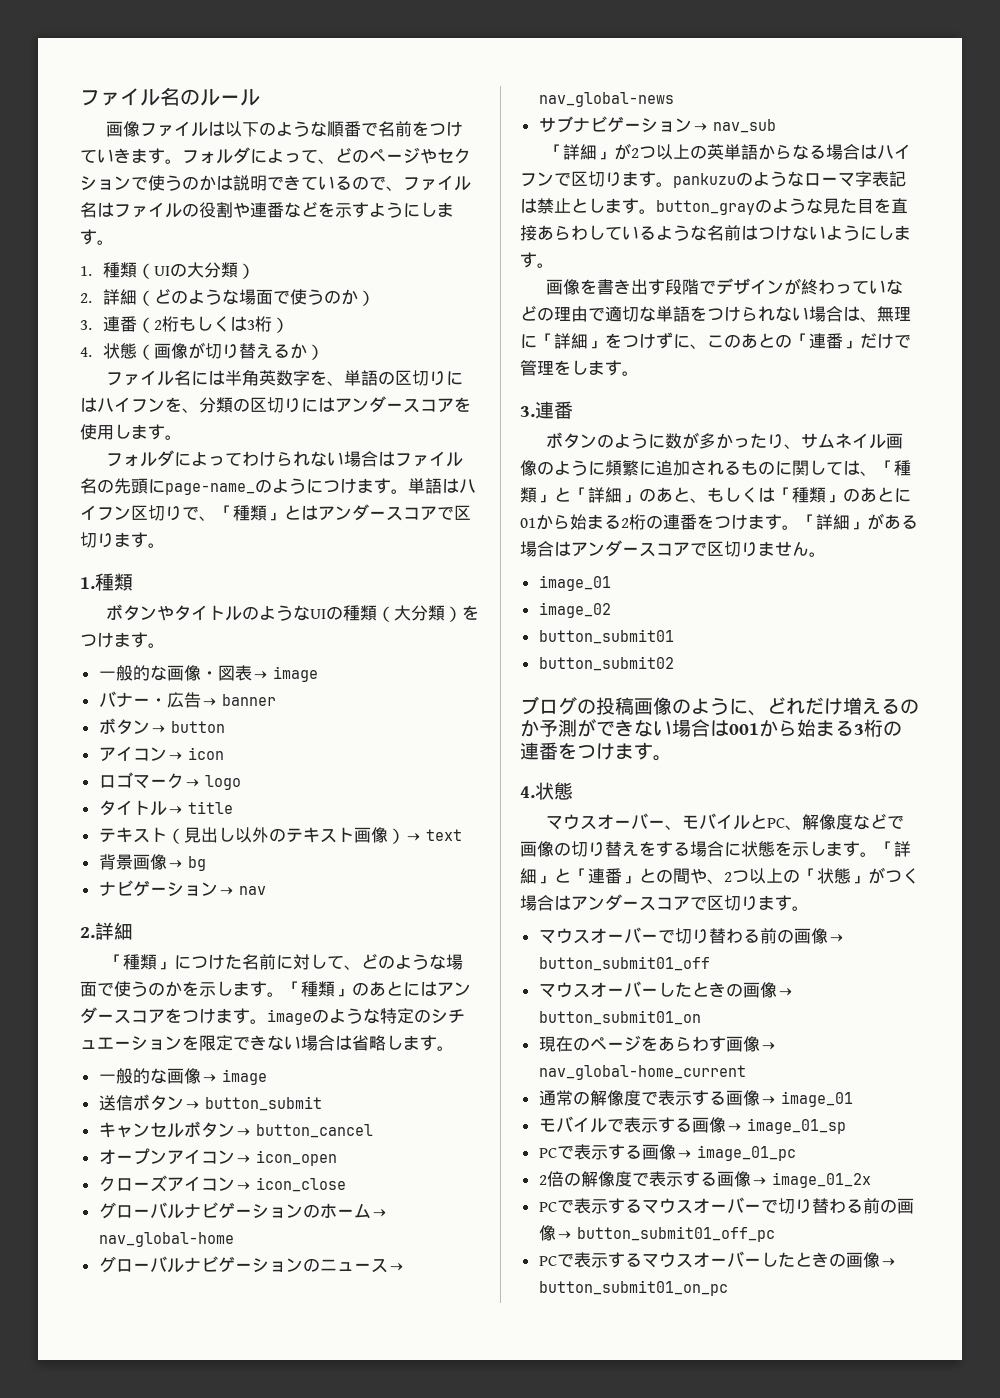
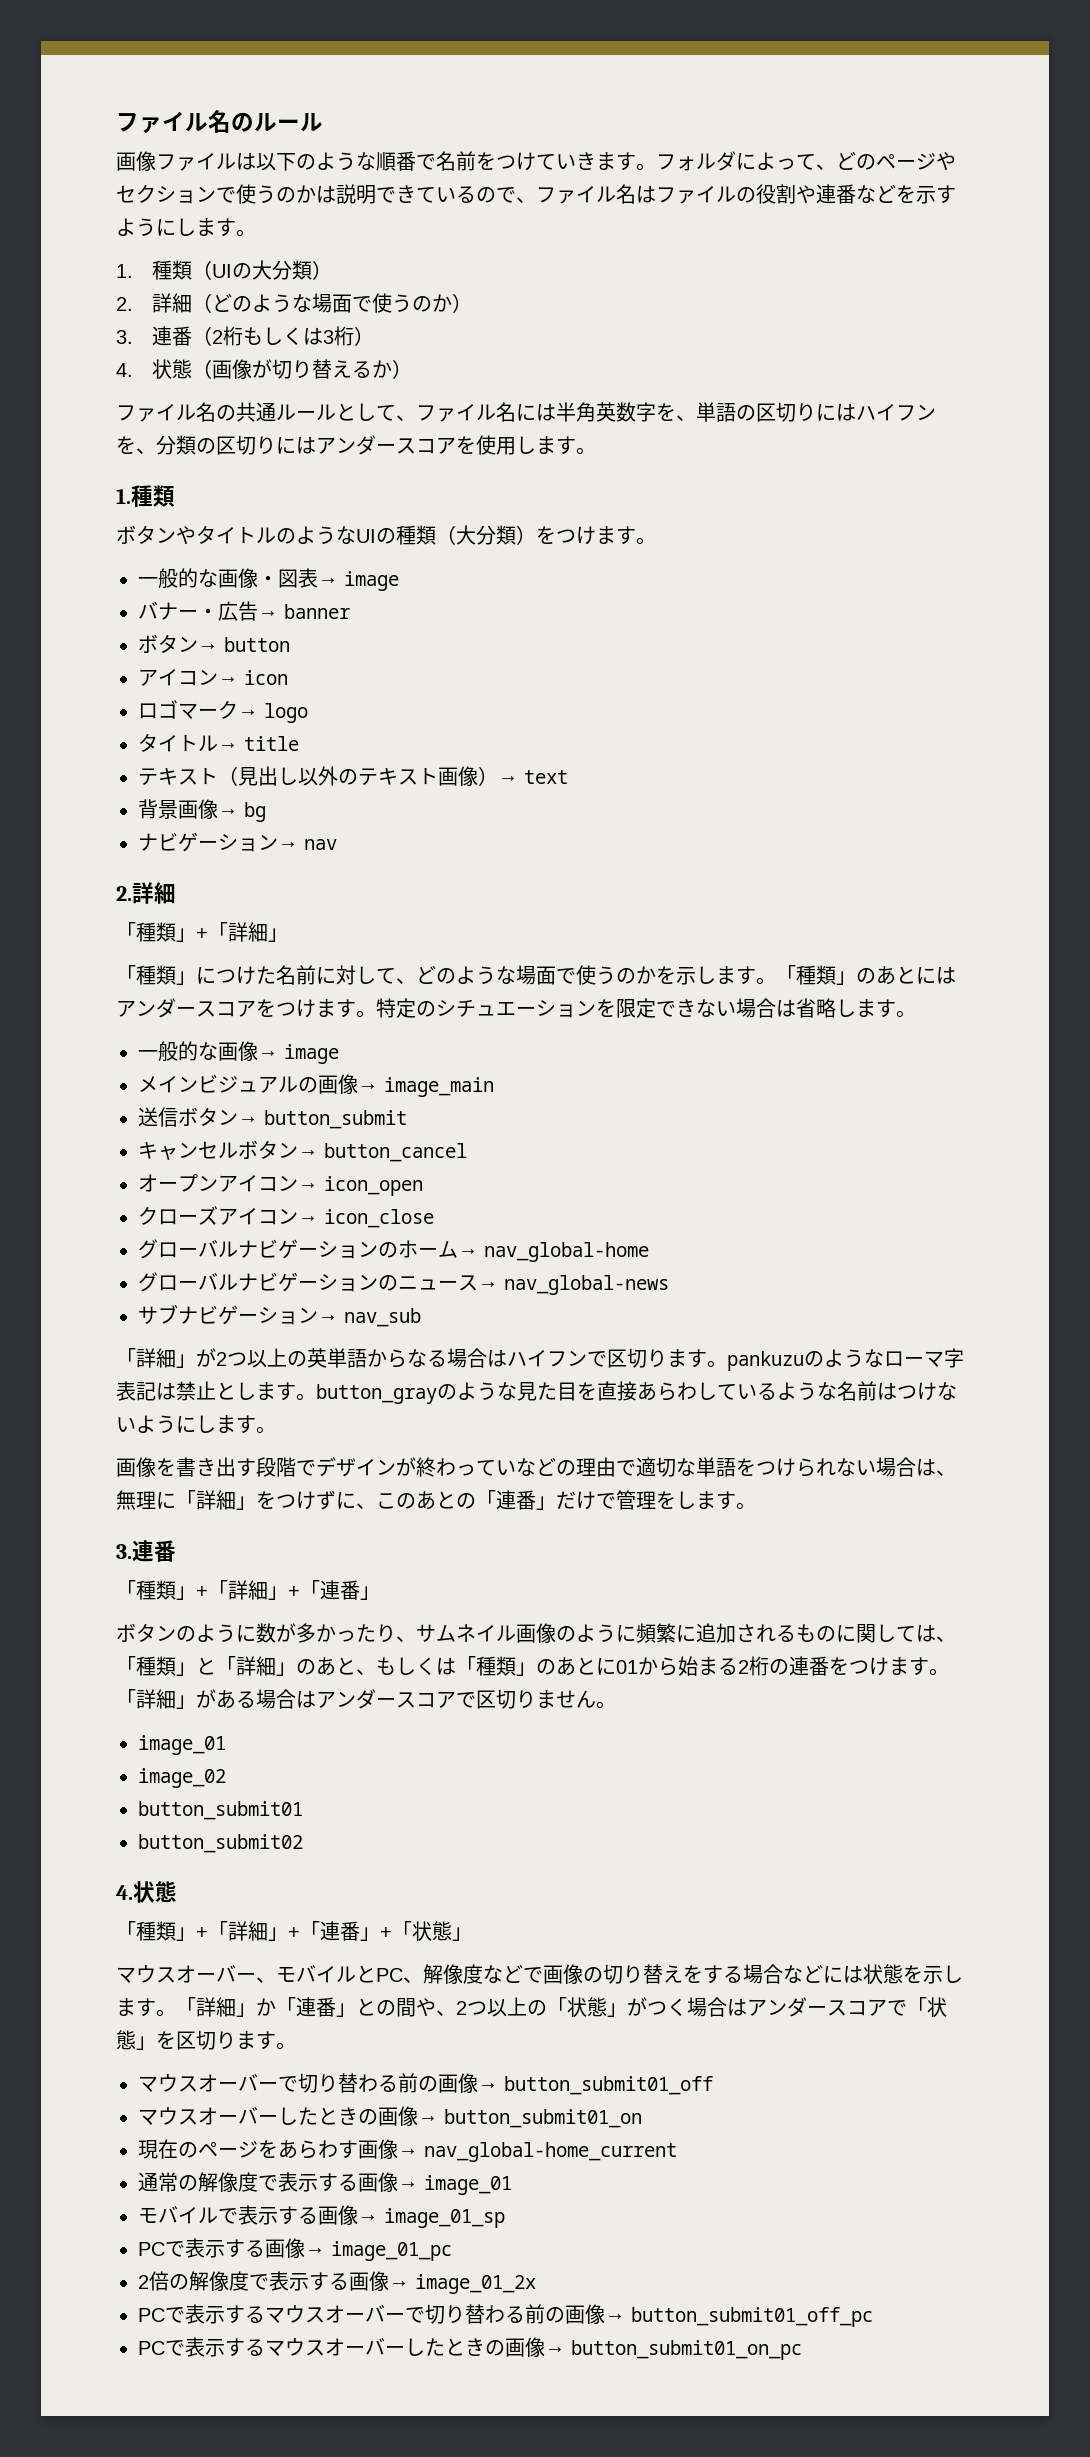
(192, 378) none -> [216,402,516,422] の共通ルールとして、ファイル名
[106,450,464,467] [80,478,476,495] [80,504,471,521] [80,532,165,548] // フォルダによってわけられない場合はファイル名の先頭にpage-name_のようにつけます。単語はハイフン区切りで、「種類」とはアンダースコアで区切ります。 -> (596, 451) none
(133, 931) none -> [116,922,288,942] // 「種類」+「詳細」
[267,1008,380,1025] imageのような -> (376, 1014) none
(268, 1077) none -> [138,1074,494,1097] // メインビジュアルの画像→ image_main
(573, 410) none -> [116,1580,380,1600] // 「種類」+「詳細」+「連番」
[520,696,919,716] [520,719,902,737] [520,742,672,761] [520,782,573,800] ブログの投稿画像のように、どれだけ増えるのか予測ができない場合は001から始まる3桁の連番をつけます。 // 4.状態 -> [116,1881,177,1903] [116,1921,472,1941] 4.状態 // 「種類」+「詳細」+「連番」+「状態」
[724,842,741,857] に -> [783,1964,863,1983] などには
[554,868,571,883] と -> [256,1998,276,2016] か
(707, 903) none -> [907,1997,947,2017] [116,2030,176,2050] 「状態」を

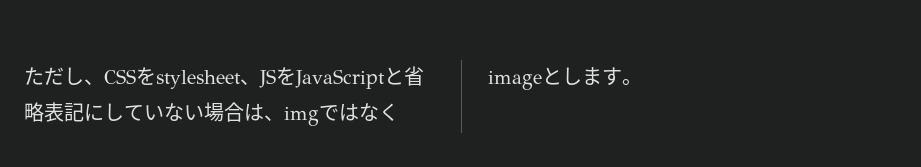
[116,110,323,133] [116,151,956,171] [116,184,956,204] [116,218,256,237] [116,260,332,280] [116,293,472,313] [116,326,374,346] [116,359,412,379] [116,402,936,422] [116,435,596,455] [116,485,175,507] [116,525,656,545] [138,568,399,591] [138,601,350,621] [138,634,290,653] [138,669,288,686] [138,700,308,723] [138,733,299,752] [138,766,568,786] [138,799,266,822] [138,832,337,852] [116,882,176,904] [116,922,288,942] [116,965,956,985] [116,998,916,1018] [138,1041,339,1064] [138,1074,494,1097] [138,1107,407,1129] [138,1140,467,1162] [138,1174,423,1196] [138,1206,434,1228] [138,1239,649,1262] [138,1272,669,1295] [138,1304,421,1327] [116,1348,964,1371] [116,1381,957,1404] [116,1415,276,1434] [116,1457,956,1477] [116,1490,756,1510] [116,1540,176,1562] [116,1580,380,1600] [116,1623,956,1643] [116,1656,949,1676] [116,1689,616,1709] [138,1735,226,1755] [138,1768,226,1788] [138,1801,303,1820] [138,1834,303,1853] [116,1881,177,1903] [116,1921,472,1941] [116,1964,963,1984] [116,1997,947,2017] [116,2030,296,2050] [138,2073,713,2095] [138,2106,642,2128] [138,2139,677,2162] [138,2172,512,2195] [138,2205,505,2228] [138,2238,452,2261] [138,2271,536,2294] [138,2304,873,2327] [138,2337,802,2360] ファイル名のルール // 画像ファイルは以下のような順番で名前をつけていきます。フォルダによって、どのページやセクションで使うのかは説明できているので、ファイル名はファイルの役割や連番などを示すようにします。 // 1.種類（UIの大分類） // 2.詳細（どのような場面で使うのか） // 3.連番（2桁もしくは3桁） // 4.状態（画像が切り替えるか） // ファイル名の共通ルールとして、ファイル名には半角英数字を、単語の区切りにはハイフンを、分類の区切りにはアンダースコアを使用します。 // 1.種類 // ボタンやタイトルのようなUIの種類（大分類）をつけます。 // 一般的な画像・図表→ image // バナー・広告→ banner // ボタン→ button // アイコン→ icon // ロゴマーク→ logo // タイトル→ title // テキスト（見出し以外のテキスト画像）→ text // 背景画像→ bg // ナビゲーション→ nav // 2.詳細 // 「種類」+「詳細」 // 「種類」につけた名前に対して、どのような場面で使うのかを示します。「種類」のあとにはアンダースコアをつけます。特定のシチュエーションを限定できない場合は省略します。 // 一般的な画像→ image // メインビジュアルの画像→ image_main // 送信ボタン→ button_submit // キャンセルボタン→ button_cancel // オープンアイコン→ icon_open // クローズアイコン→ icon_close // グローバルナビゲーションのホーム→ nav_global-home // グローバルナビゲーションのニュース→ nav_global-news // サブナビゲーション→ nav_sub // 「詳細」が2つ以上の英単語からなる場合はハイフンで区切ります。pankuzuのようなローマ字表記は禁止とします。button_grayのような見た目を直接あらわしているような名前はつけないようにします。 // 画像を書き出す段階でデザインが終わっていなどの理由で適切な単語をつけられない場合は、無理に「詳細」をつけずに、このあとの「連番」だけで管理をします。 // 3.連番 // 「種類」+「詳細」+「連番」 // ボタンのように数が多かったり、サムネイル画像のように頻繁に追加されるものに関しては、「種類」と「詳細」のあと、もしくは「種類」のあとに01から始まる2桁の連番をつけます。「詳細」がある場合はアンダースコアで区切りません。 // image_01 // image_02 // button_submit01 // button_submit02 // 4.状態 // 「種類」+「詳細」+「連番」+「状態」 // マウスオーバー、モバイルとPC、解像度などで画像の切り替えをする場合などには状態を示します。「詳細」か「連番」との間や、2つ以上の「状態」がつく場合はアンダースコアで「状態」を区切ります。 // マウスオーバーで切り替わる前の画像→ button_submit01_off // マウスオーバーしたときの画像→ button_submit01_on // 現在のページをあらわす画像→ nav_global-home_current // 通常の解像度で表示する画像→ image_01 // モバイルで表示する画像→ image_01_sp // PCで表示する画像→ image_01_pc // 2倍の解像度で表示する画像→ image_01_2x // PCで表示するマウスオーバーで切り替わる前の画像→ button_submit01_off_pc // PCで表示するマウスオーバーしたときの画像→ button_submit01_on_pc -> [24,66,424,89] [24,102,399,126] [488,67,642,90] ただし、CSSをstylesheet、JSをJavaScriptと省略表記にしていない場合は、imgではなくimageとします。

